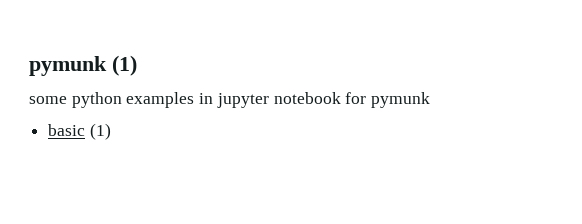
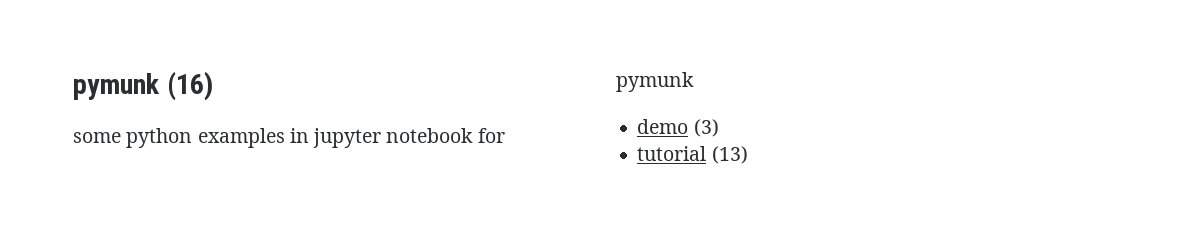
[29,55,137,76] pymunk (1) -> [73,72,213,101] pymunk (16)
[48,123,111,140] basic (1) -> [637,119,719,137] [637,146,748,164] demo (3) // tutorial (13)

